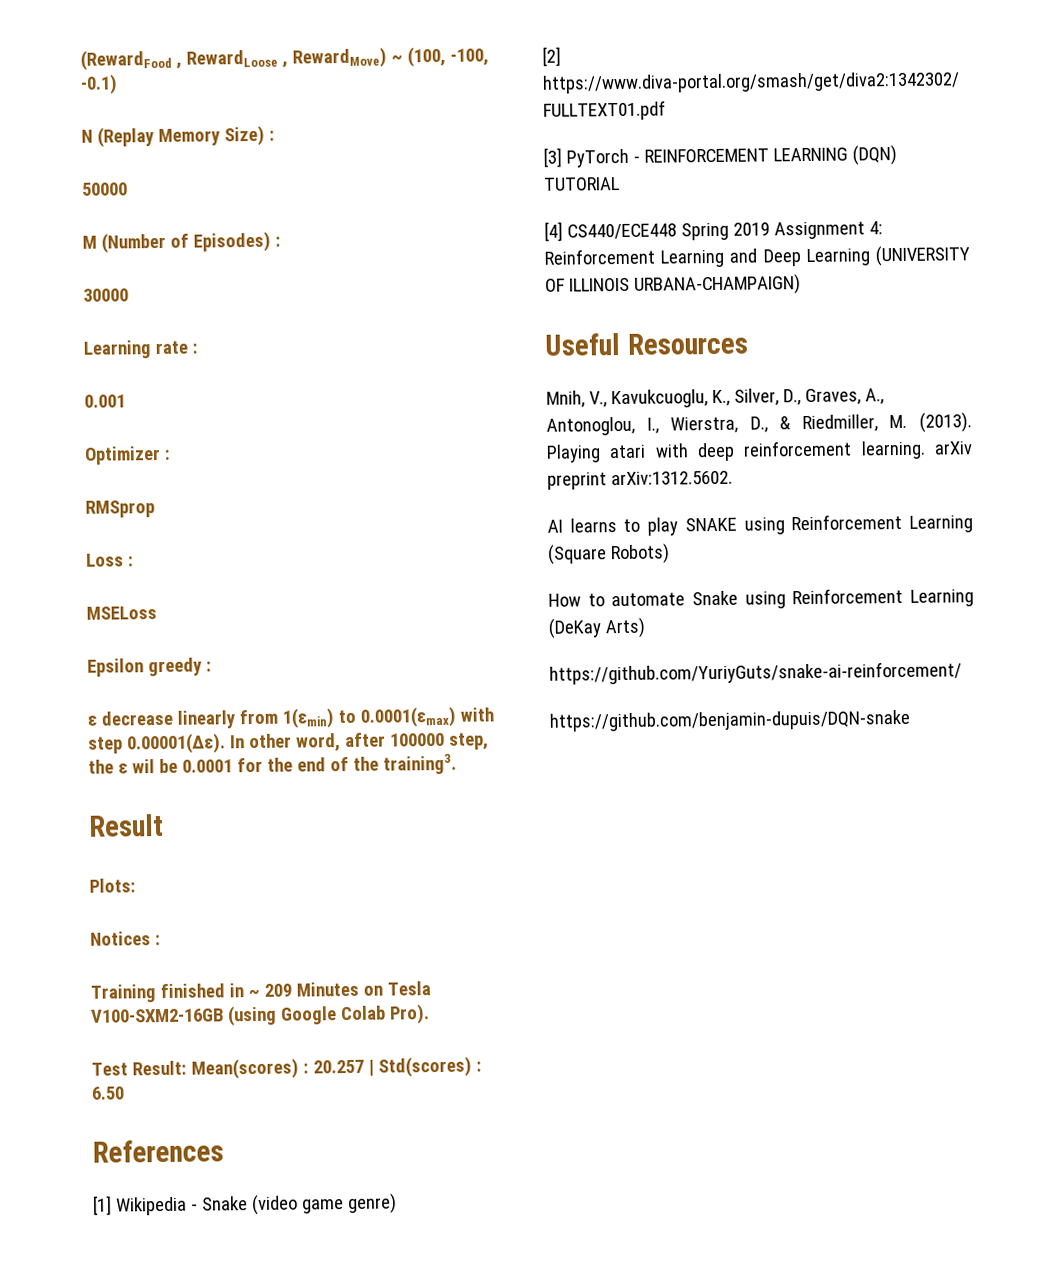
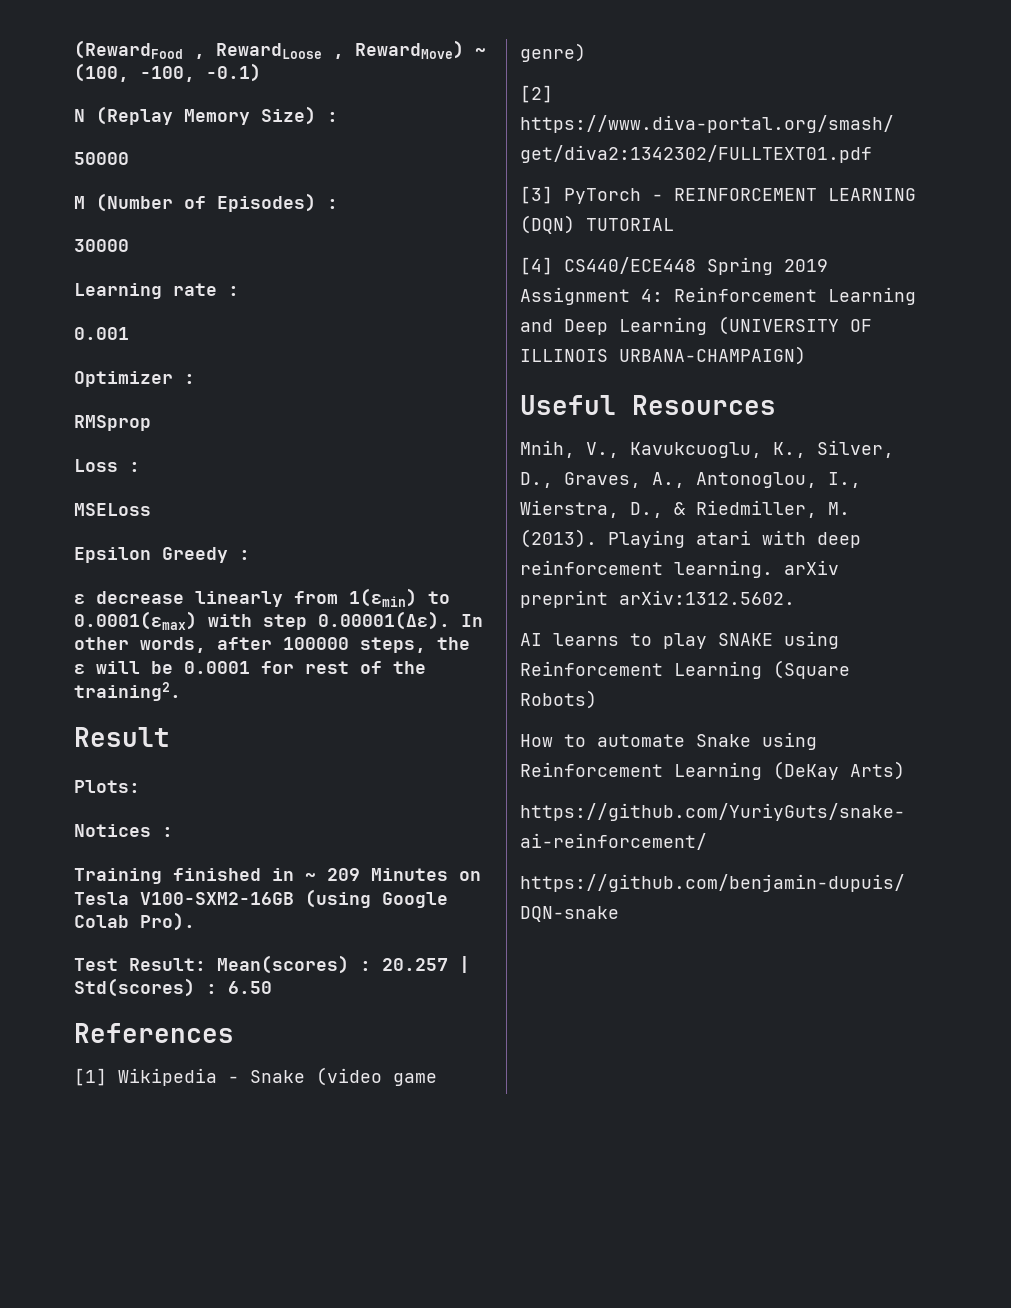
[147,657,202,677] greedy -> [162,547,228,563] Greedy
[295,733,341,752] word, -> [140,637,206,653] words,
[448,732,489,750] step, -> [360,637,426,653] steps,
[131,759,155,774] wil -> [96,661,140,674] will
[266,757,326,772] the end -> [305,661,349,674] rest
[382,753,457,775] training3. -> [74,682,181,701] training2.

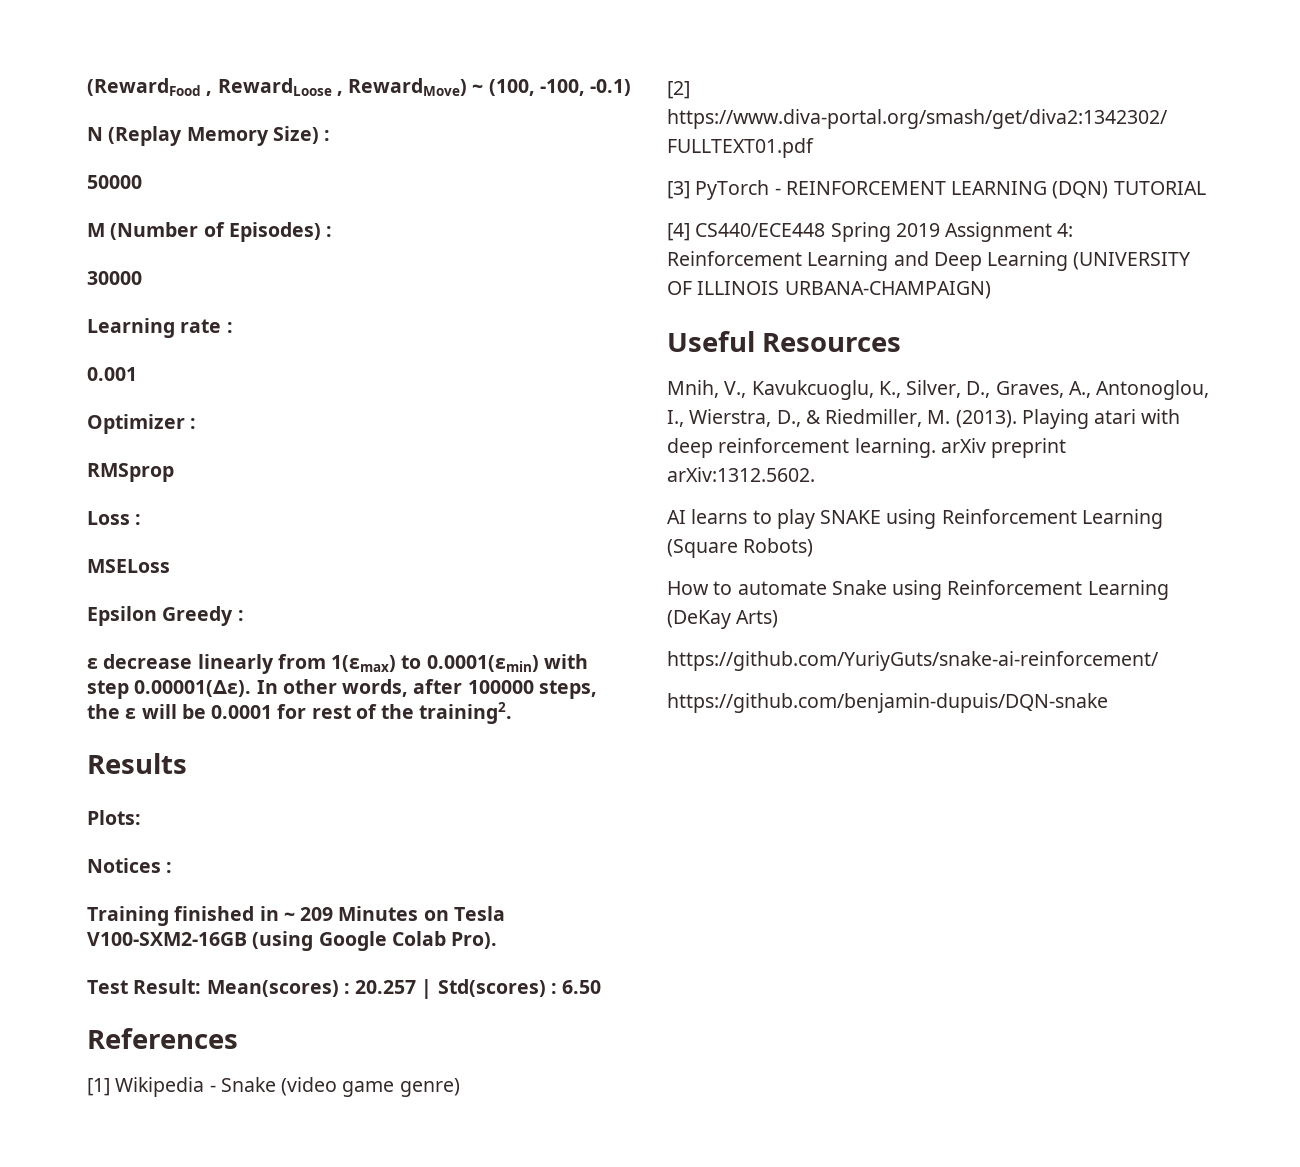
[349,588,450,607] [74,611,197,630] 1(εmin) to 0.0001(εmax) -> [331,655,539,672] 1(εmax) to 0.0001(εmin)
[74,727,170,747] Result -> [87,753,187,774] Results

